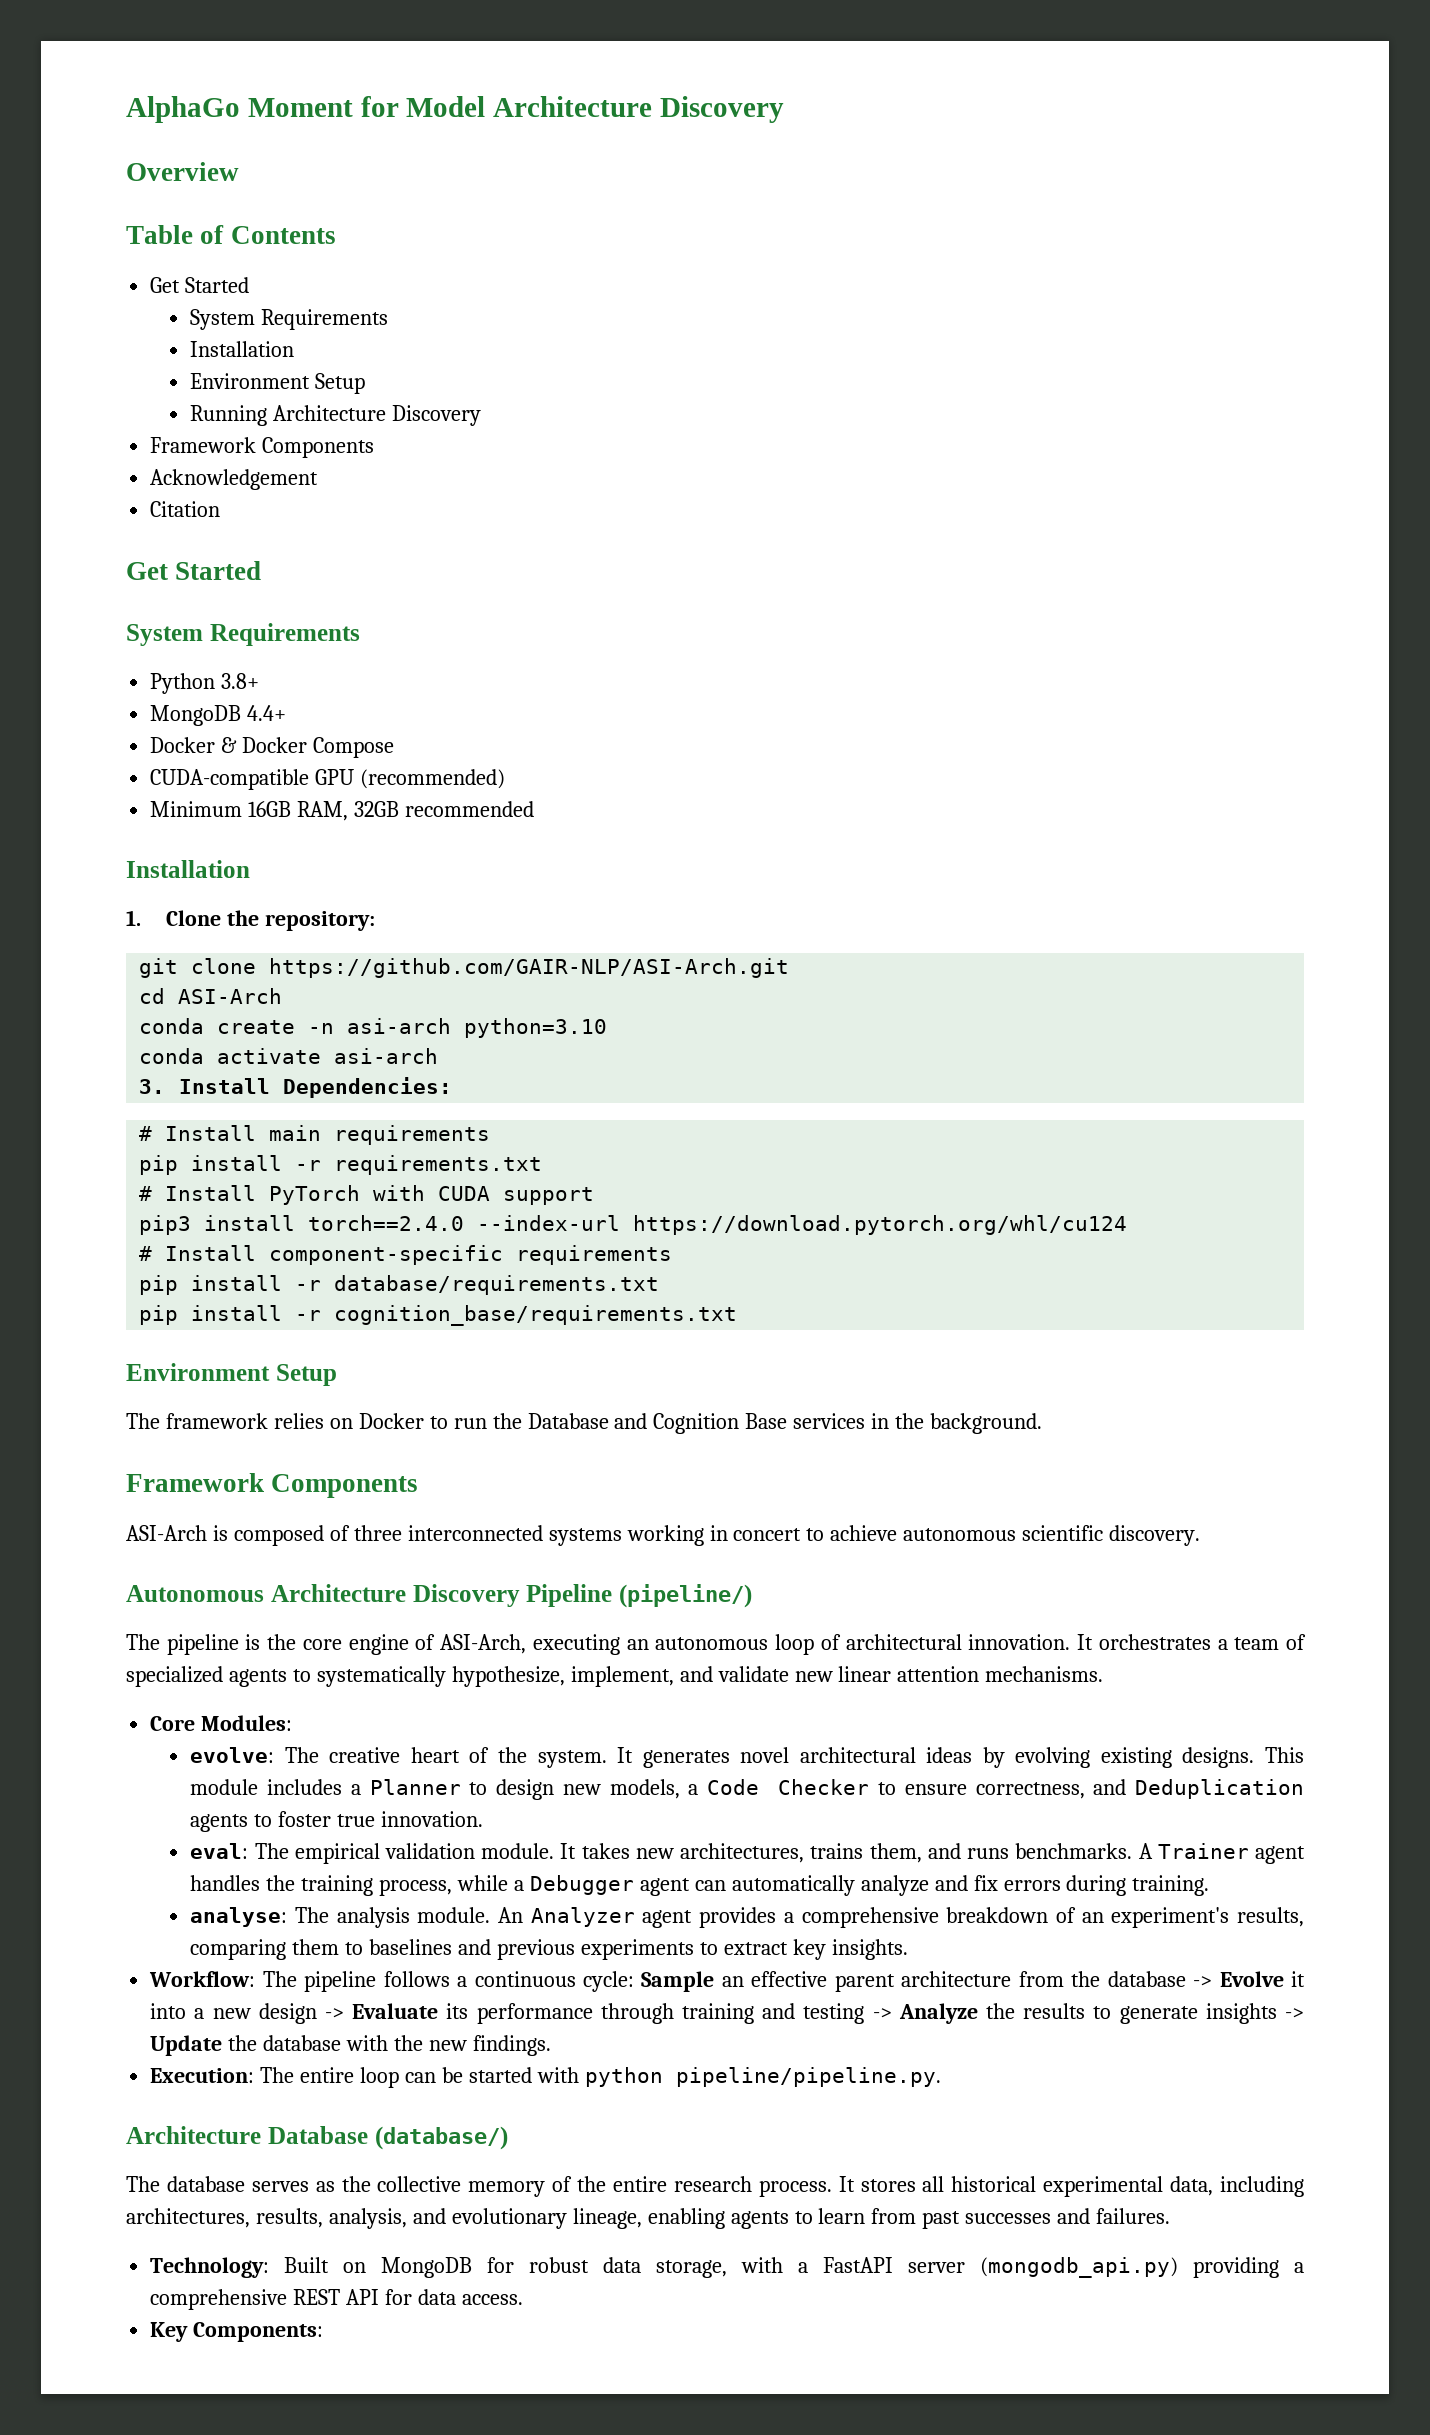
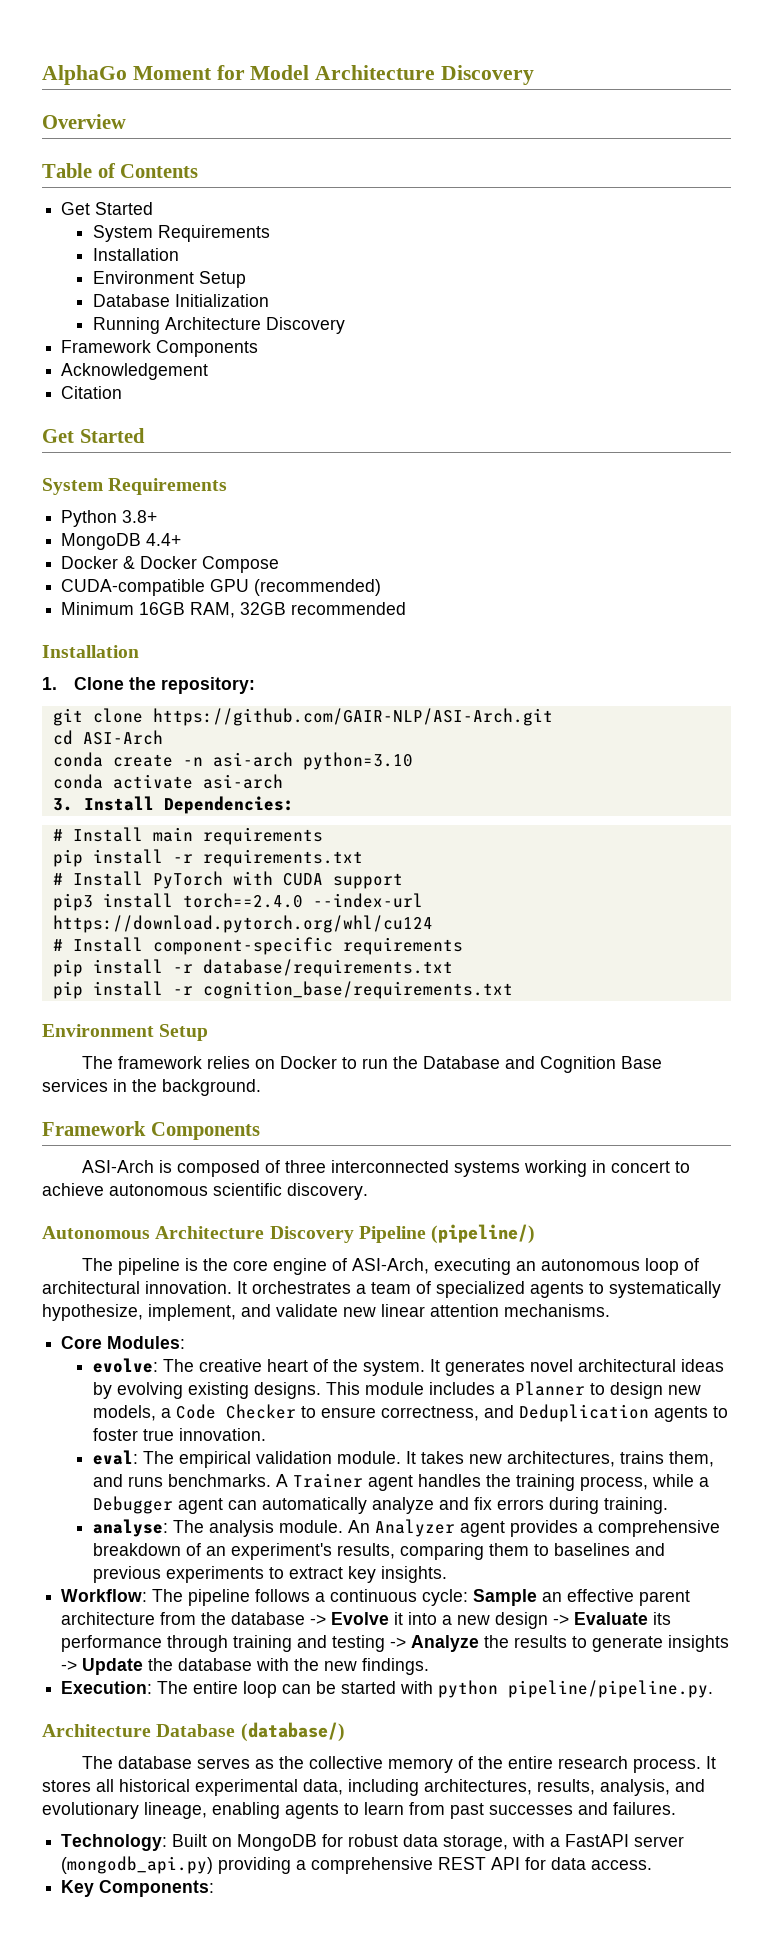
(366, 383) none -> [92,294,269,307] // Database Initialization

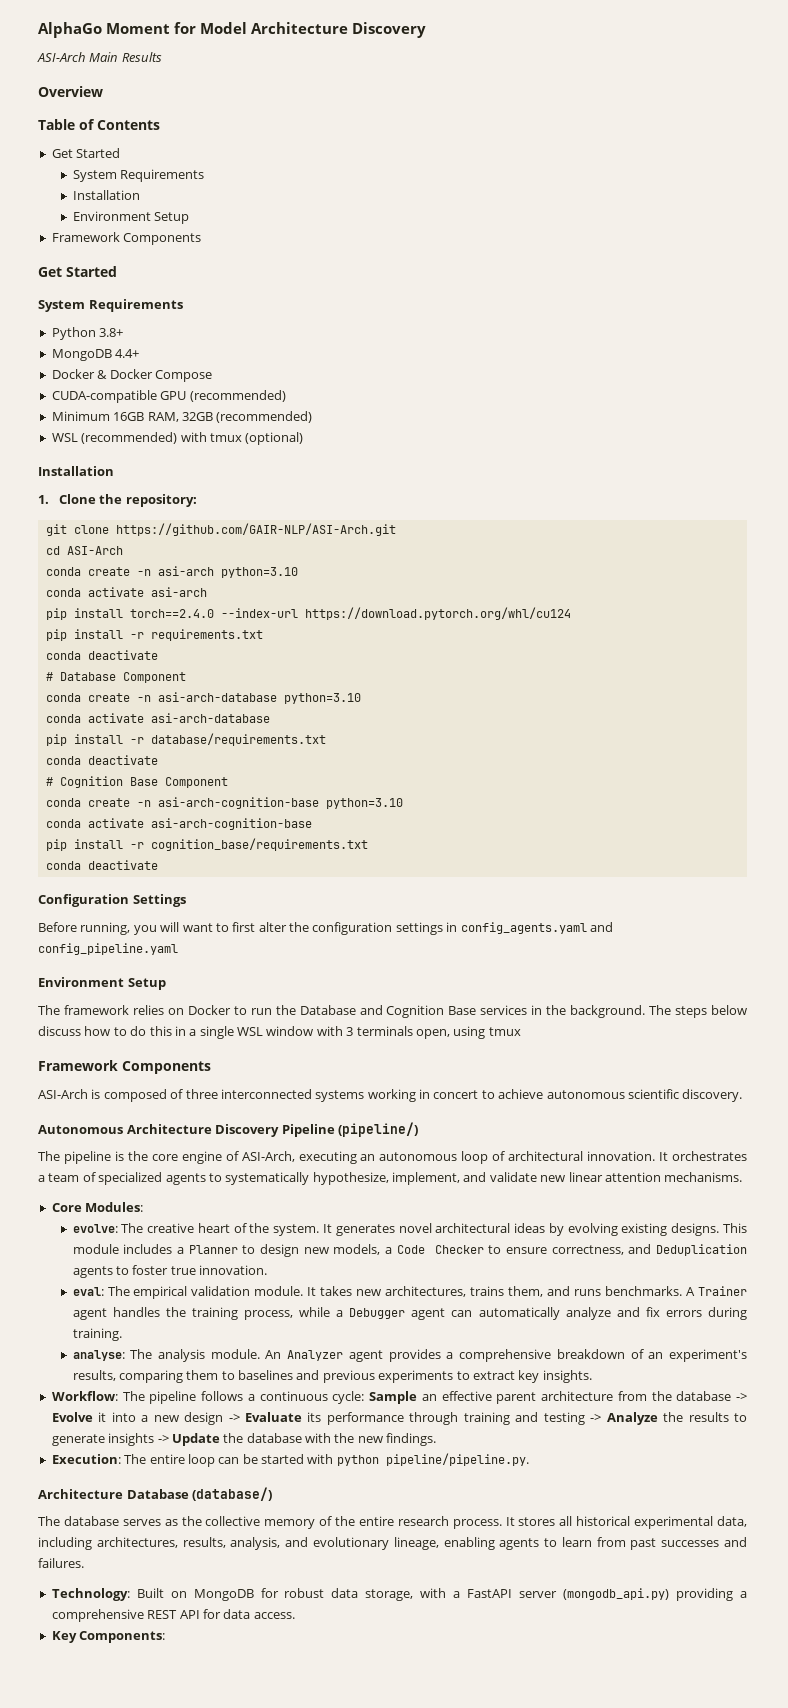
(535, 75) none -> [37,52,162,62] // ASI-Arch Main Results
[92,294,269,307] [92,317,345,334] [61,340,259,357] [61,363,209,380] [61,386,123,399] // Database Initialization // Running Architecture Discovery // Framework Components // Acknowledgement // Citation -> [51,232,202,245] // Framework Components
[291,602,407,615] recommended -> [216,411,313,423] [51,432,304,445] (recommended) // WSL (recommended) with tmux (optional)
[52,796,295,814] [52,827,323,845] [52,849,363,867] [52,871,403,889] [52,893,423,911] [52,915,433,933] [52,937,463,955] [52,959,453,977] [52,981,513,999] 3. Install Dependencies: // # Install main requirements // pip install -r requirements.txt // # Install PyTorch with CUDA support // pip3 install torch==2.4.0 --index-url https://download.pytorch.org/whl/cu124 // # Install component-specific requirements // pip install -r database/requirements.txt // pip install -r cognition_base/requirements.txt -> [45,607,571,620] [45,629,263,641] [45,650,158,660] [45,672,186,683] [45,692,361,704] [45,713,270,723] [45,733,326,746] [45,755,158,765] [45,776,228,788] [45,797,403,809] [45,818,312,830] [45,838,368,851] [45,860,158,870] [38,894,186,907] [38,922,613,935] [38,943,178,955] pip install torch==2.4.0 --index-url https://download.pytorch.org/whl/cu124 // pip install -r requirements.txt // conda deactivate // # Database Component // conda create -n asi-arch-database python=3.10 // conda activate asi-arch-database // pip install -r database/requirements.txt // conda deactivate // # Cognition Base Component // conda create -n asi-arch-cognition-base python=3.10 // conda activate asi-arch-cognition-base // pip install -r cognition_base/requirements.txt // conda deactivate // Configuration Settings // Before running, you will want to first alter the configuration settings in config_agents.yaml and config_pipeline.yaml
(261, 1087) none -> [649,1005,748,1018] [38,1026,521,1039] The steps below discuss how to do this in a single WSL window with 3 terminals open, using tmux

